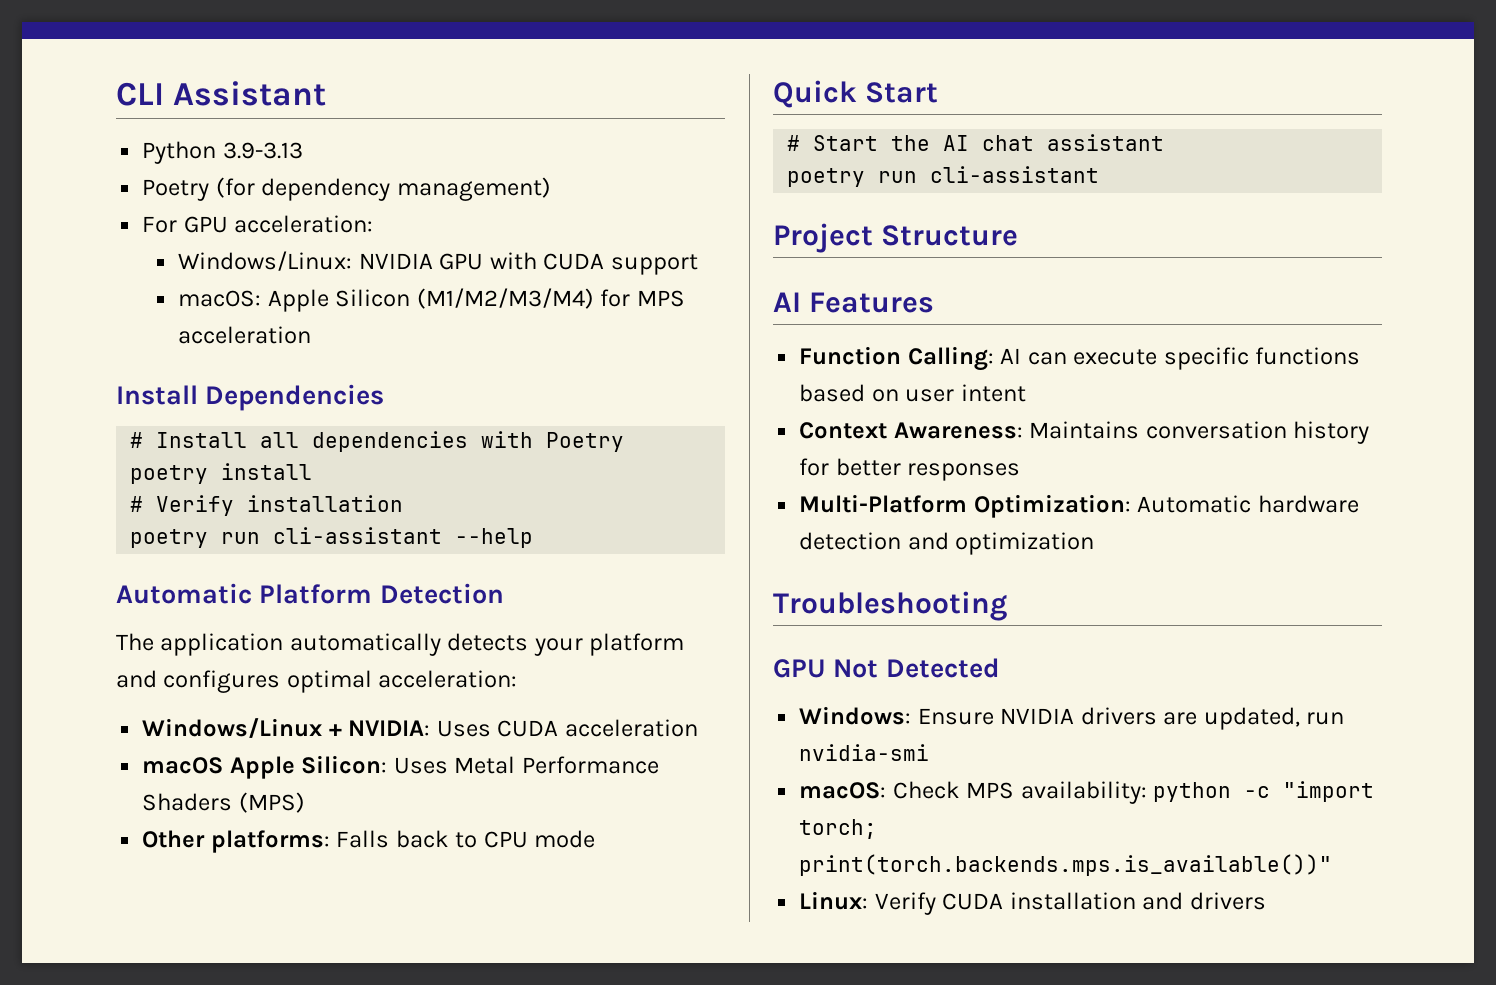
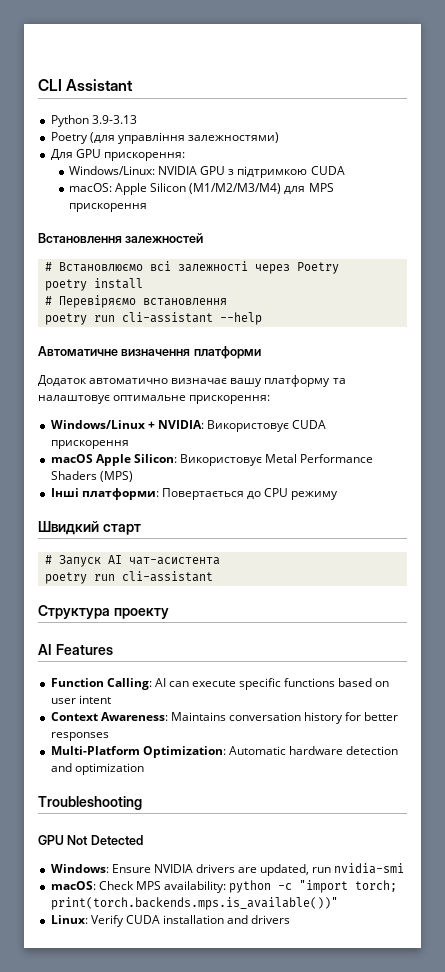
[215,177,551,201] [142,215,374,233] (for dependency management) // For GPU acceleration: -> [89,132,279,144] [50,149,185,161] (для управління залежностями) // Для GPU прискорення:
[489,252,698,275] with CUDA support -> [228,166,345,178] з підтримкою CUDA
[600,289,685,307] [178,326,312,344] [116,384,385,411] [130,431,534,452] for MPS acceleration // Install Dependencies // # Install all dependencies with -> [284,183,334,194] [69,203,148,212] [38,233,204,243] [44,261,290,274] для MPS прискорення // Встановлення залежностей // # Встановлюємо всі залежності через
[156,495,404,516] Verify installation -> [58,295,227,308] Перевіряємо встановлення
[116,583,504,604] [116,633,685,656] [116,670,518,693] Automatic Platform Detection // The application automatically detects your platform and configures optimal acceleration: -> [38,346,261,359] [38,375,346,387] [38,395,271,404] Автоматичне визначення платформи // Додаток автоматично визначає вашу платформу та налаштовує оптимальне прискорення:
[436,719,698,737] Uses CUDA acceleration -> [206,420,327,432] [50,440,129,449] Використовує CUDA прискорення
[393,757,448,774] Uses -> [179,454,262,466] Використовує
[142,830,596,853] [773,80,939,108] [787,134,1165,151] Other platforms: Falls back to CPU mode // Quick Start // # Start the AI chat assistant -> [50,488,339,500] [38,521,141,535] [44,555,220,567] Інші платформи: Повертається до CPU режиму // Швидкий старт // # Запуск AI чат-асистента
[773,223,1019,253] Project Structure -> [38,605,169,619] Структура проекту

